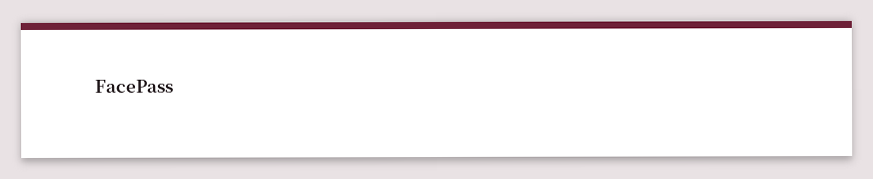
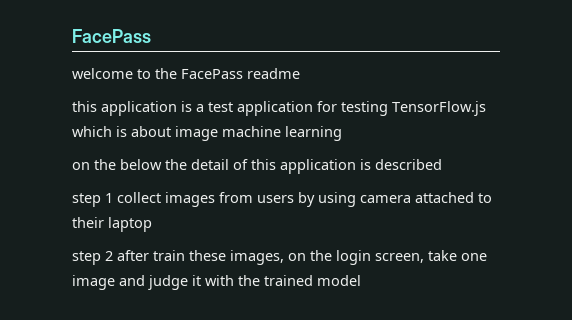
[94,79,174,93] FacePass -> [72,29,151,43] [72,68,300,79] [72,101,486,116] [72,126,342,141] [72,159,442,174] [72,192,492,207] [72,217,152,232] [72,250,487,265] [72,275,361,290] FacePass // welcome to the FacePass readme // this application is a test application for testing TensorFlow.js which is about image machine learning // on the below the detail of this application is described // step 1 collect images from users by using camera attached to their laptop // step 2 after train these images, on the login screen, take one image and judge it with the trained model

